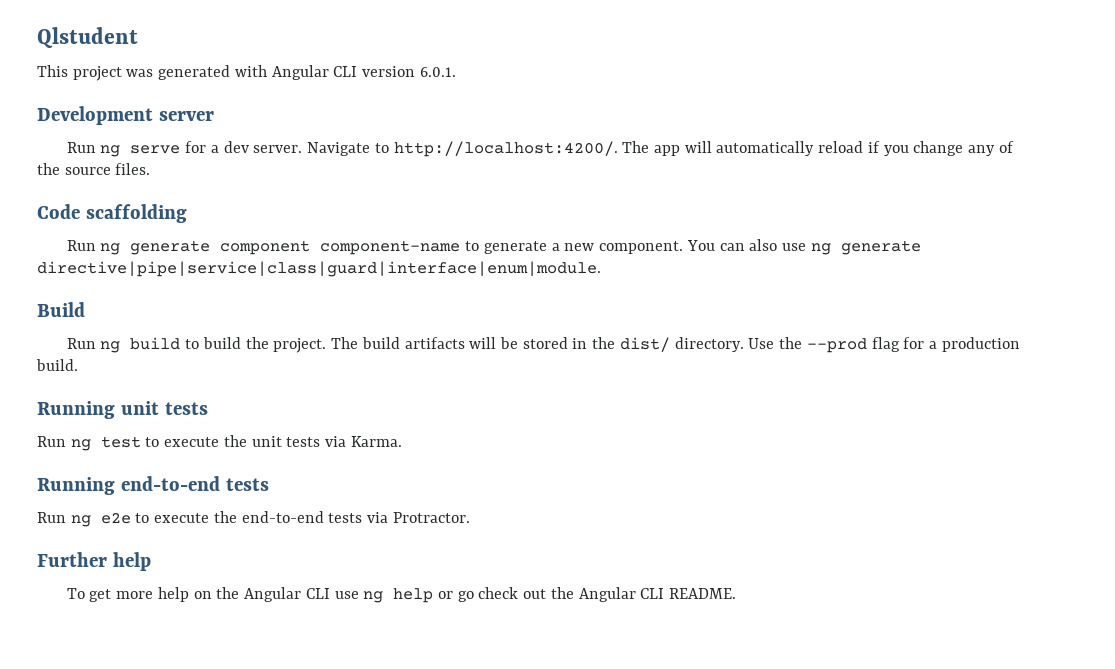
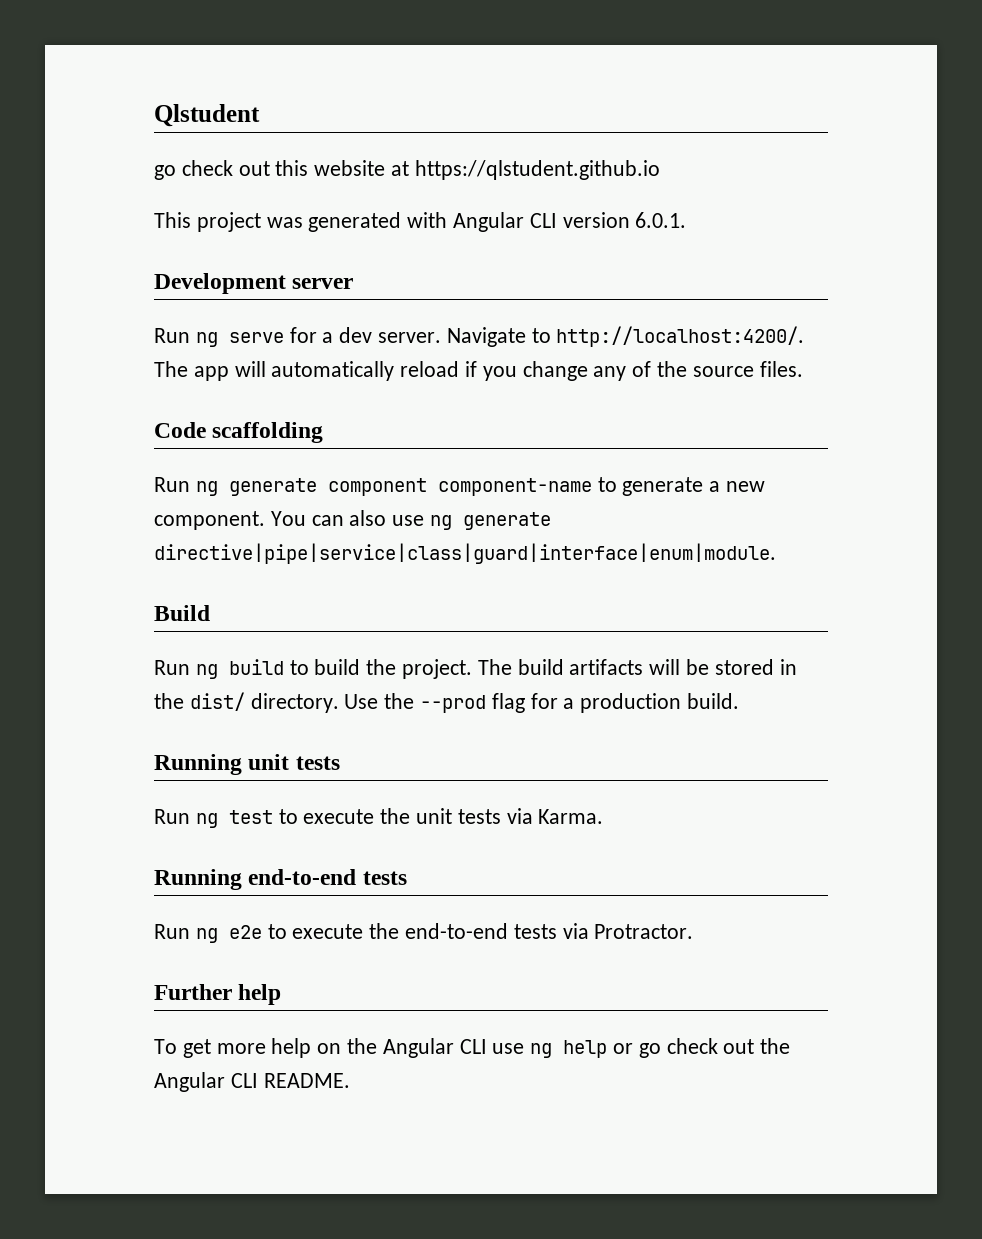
(138, 37) none -> [154,160,660,180] // go check out this website at https://qlstudent.github.io

